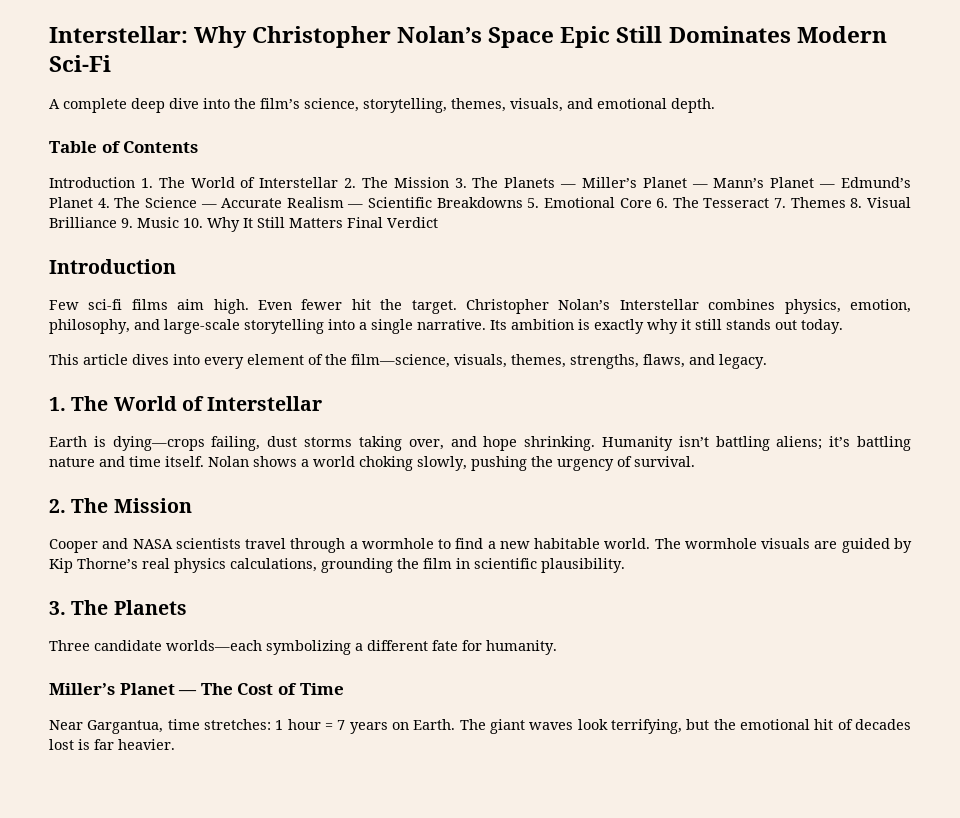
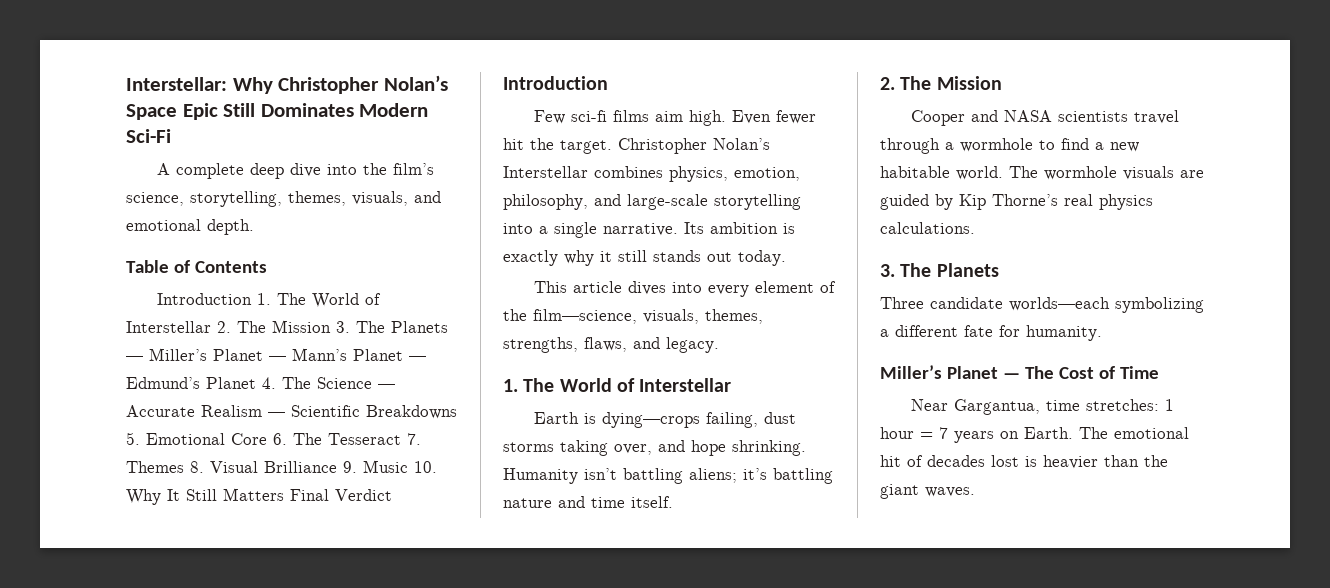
[208,456,695,471] Nolan shows a world choking slowly, pushing the urgency of survival. -> (673, 502) none
[230,558,625,573] calculations, grounding the film in scientific plausibility. -> [880,222,975,234] calculations.
[489,719,736,734] giant waves look terrifying, but the -> (1108, 433) none
[94,739,175,750] far heavier. -> [1043,455,1168,469] [880,484,975,499] heavier than the giant waves.

